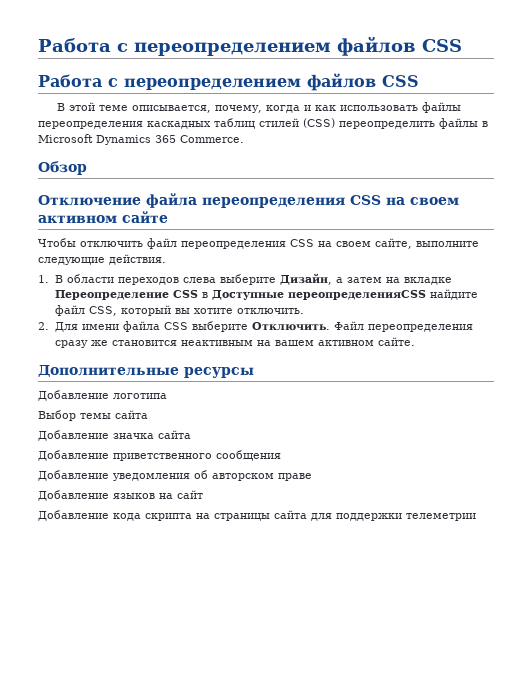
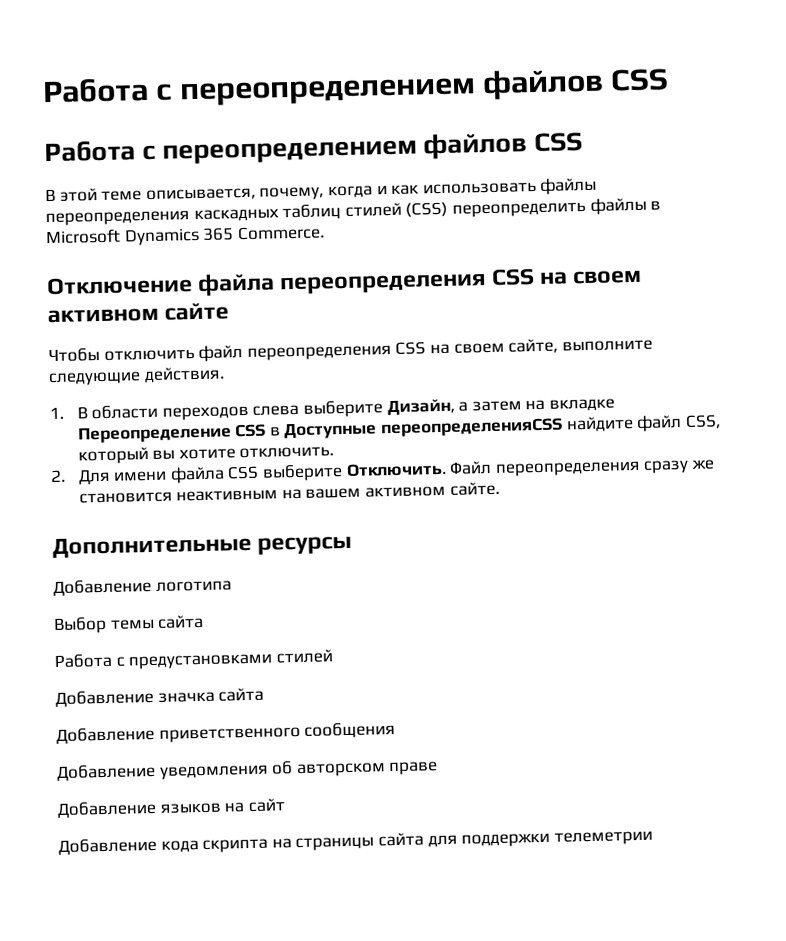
[38,161,87,175] // Обзор -> (325, 233) none
(148, 414) none -> [54,649,333,670] // Работа с предустановками стилей

